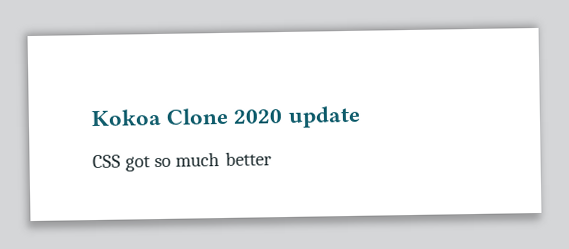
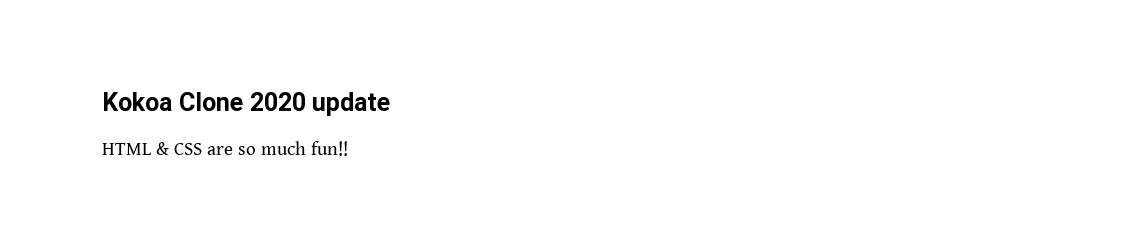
[92,154,152,172] CSS got -> [102,142,233,155] HTML & CSS are
[224,151,272,166] better -> [310,141,348,156] fun!!

